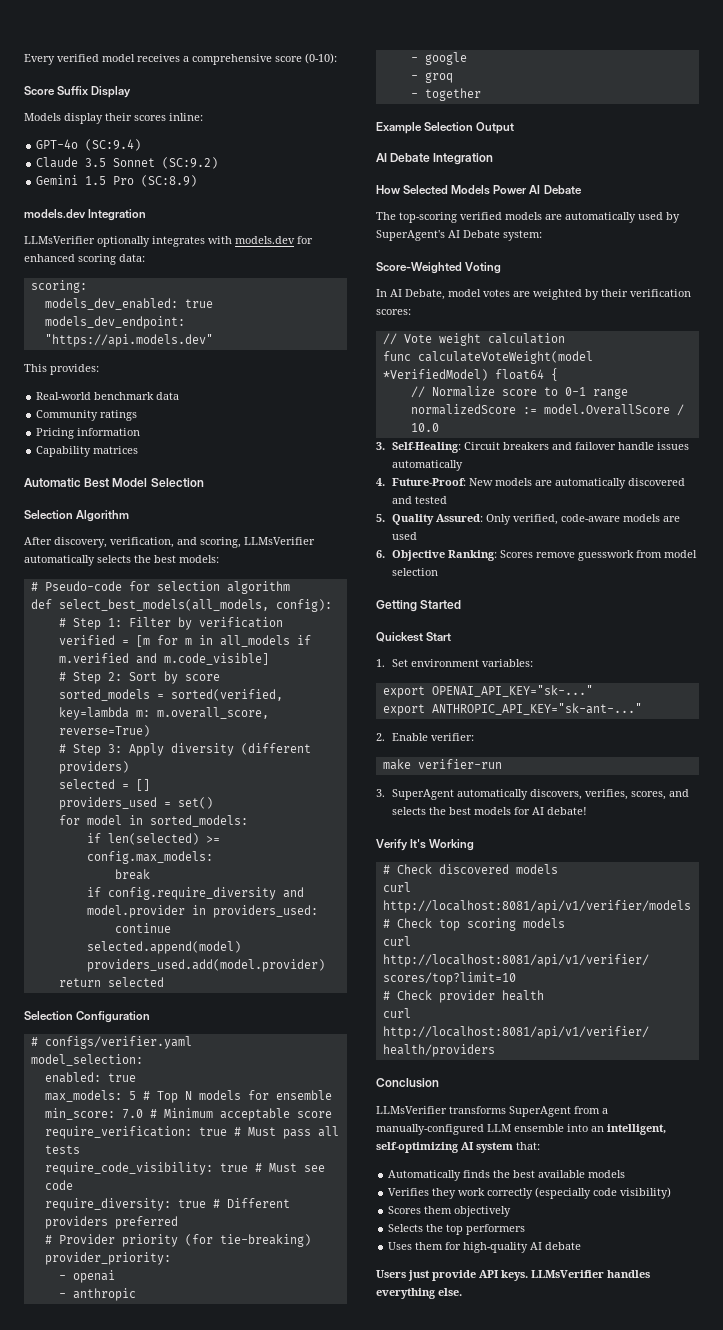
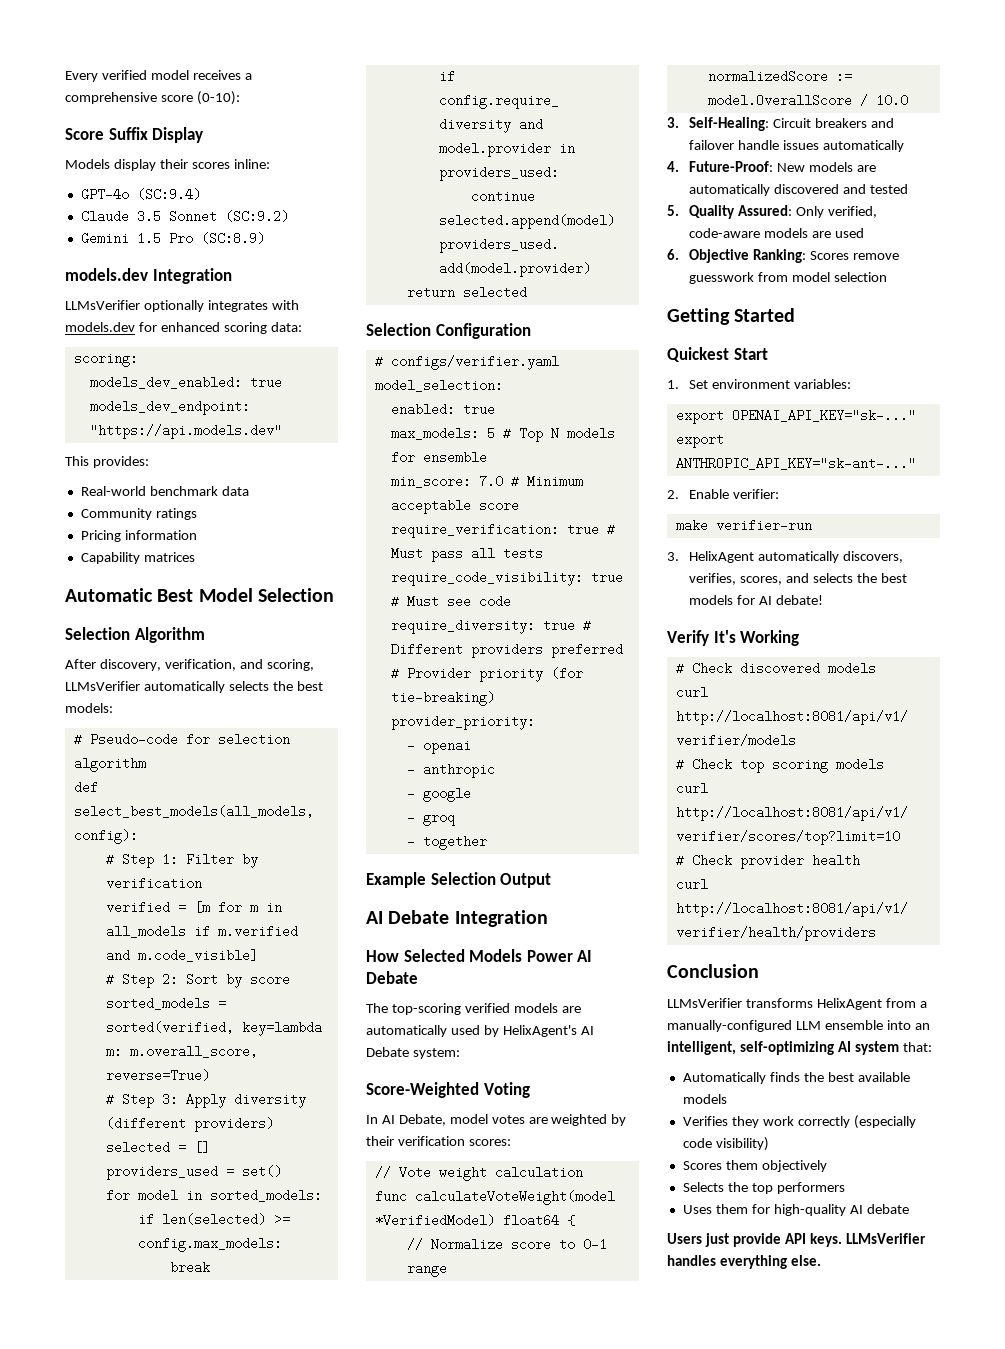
[376,230,445,241] SuperAgent's -> [502,1025,577,1037] HelixAgent's
[392,789,455,800] SuperAgent -> [689,551,755,563] HelixAgent
[509,1106,571,1117] SuperAgent -> [816,998,882,1010] HelixAgent

